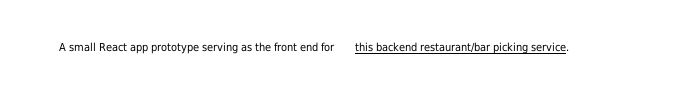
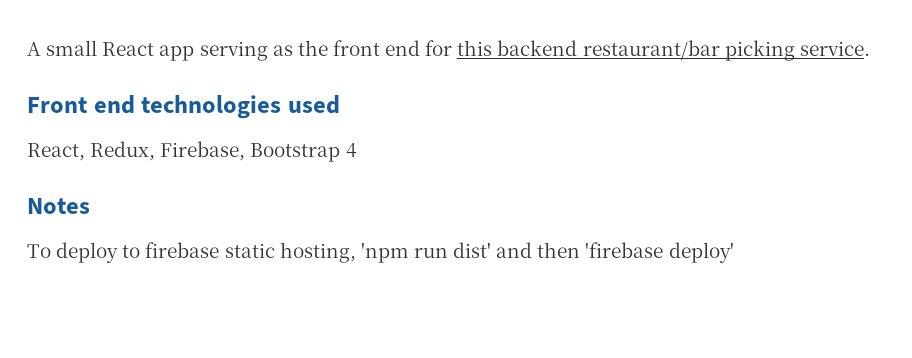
[151,43,200,54] prototype -> (195, 53) none
(569, 47) none -> [27,95,340,119] [27,141,357,162] [27,198,90,214] [27,242,734,263] // Front end technologies used // React, Redux, Firebase, Bootstrap 4 // Notes // To deploy to firebase static hosting, 'npm run dist' and then 'firebase deploy'

